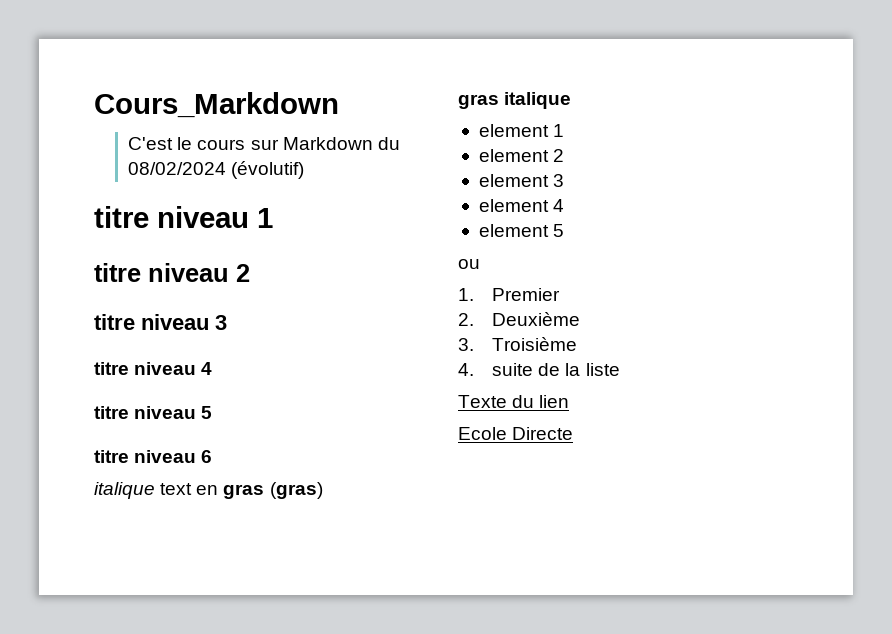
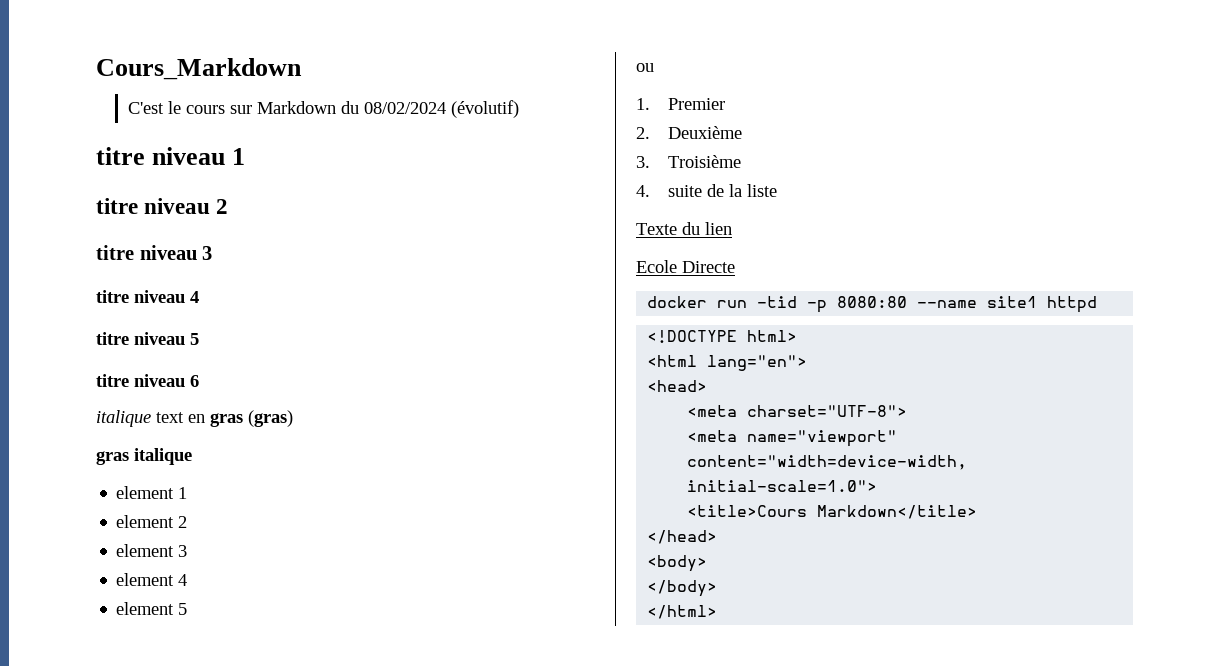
(574, 433) none -> [647,296,1098,313] [647,330,798,343] [647,355,808,371] [647,380,708,392] [687,405,908,417] [687,430,898,447] [687,455,968,470] [687,480,878,492] [687,505,978,519] [647,530,718,544] [647,555,708,572] [647,580,718,597] [647,605,718,619] // docker run -tid -p 8080:80 --name site1 httpd // <!DOCTYPE html> // <html lang="en"> // <head> // <meta charset="UTF-8"> // <meta name="viewport" content="width=device-width, initial-scale=1.0"> // <title>Cours Markdown</title> // </head> // <body> // </body> // </html>

